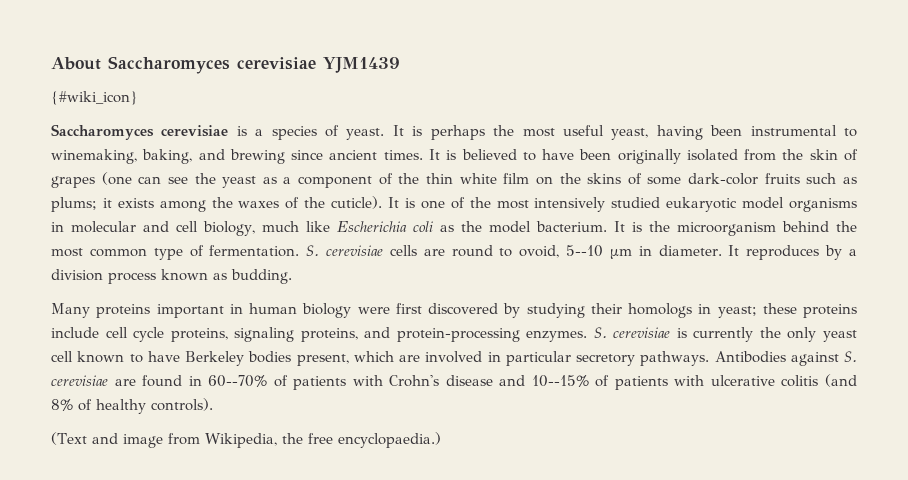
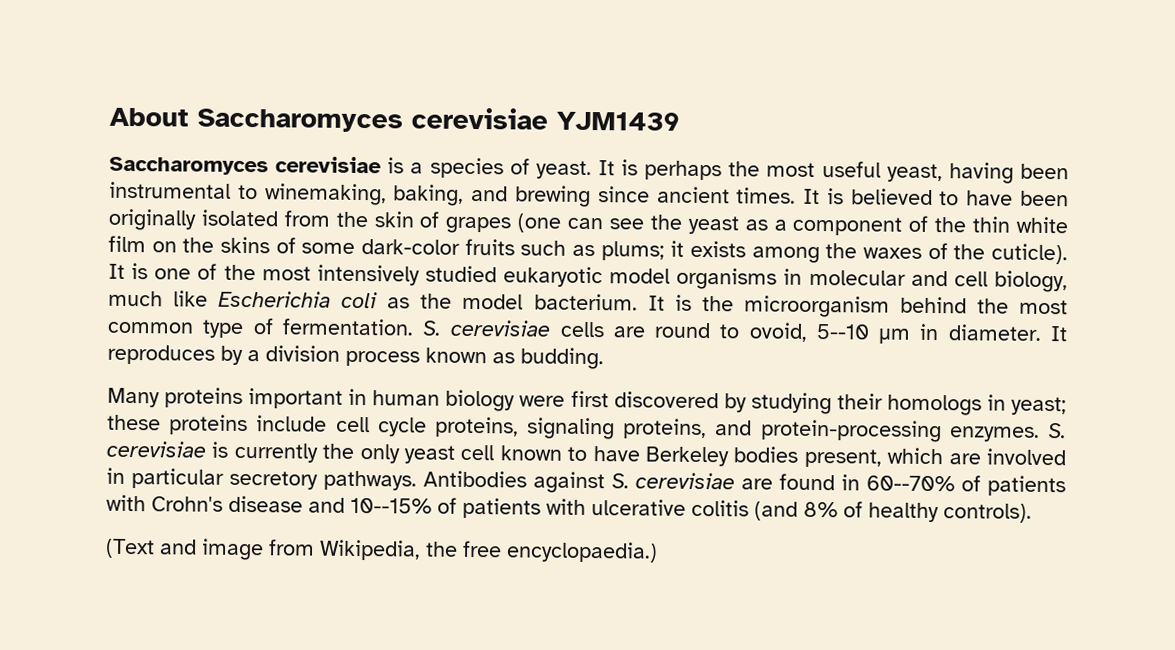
[51,91,138,105] // {#wiki_icon} -> (680, 121) none

